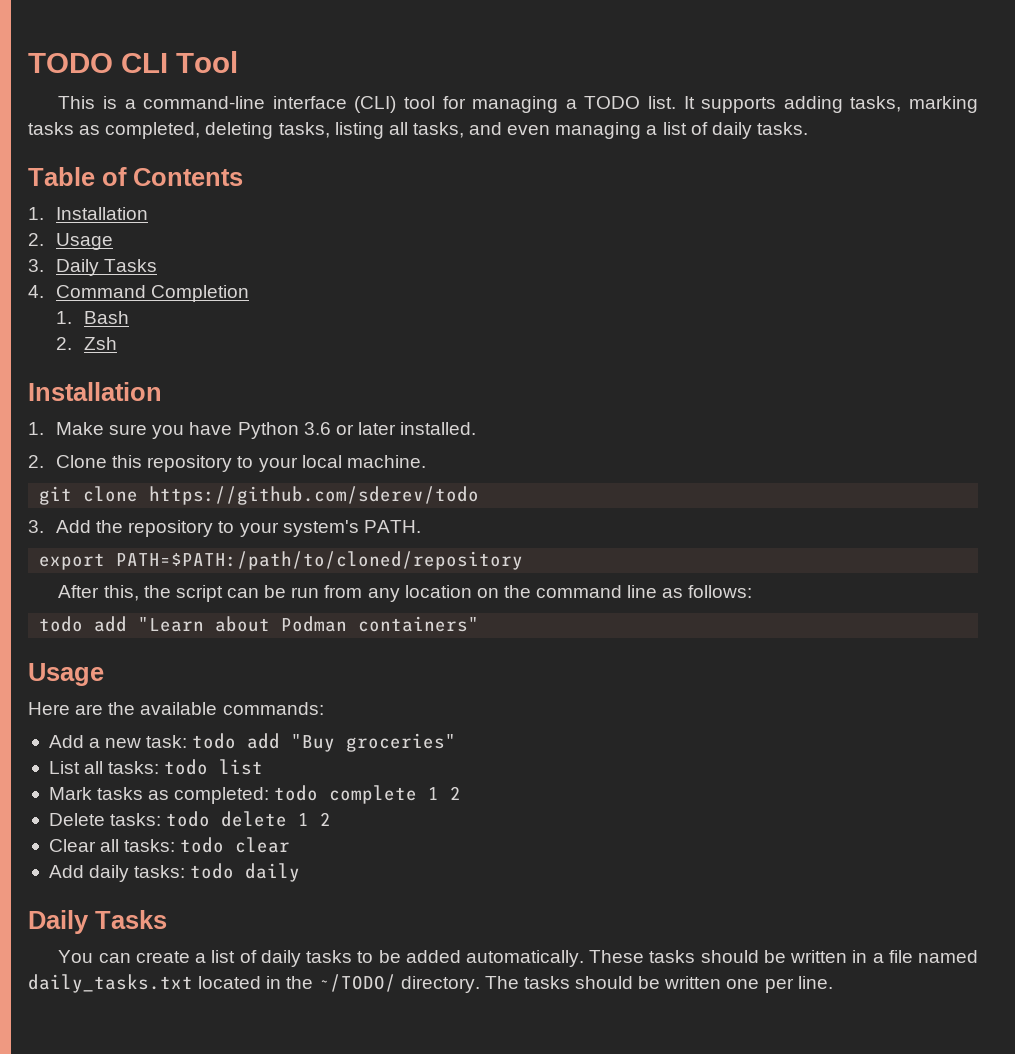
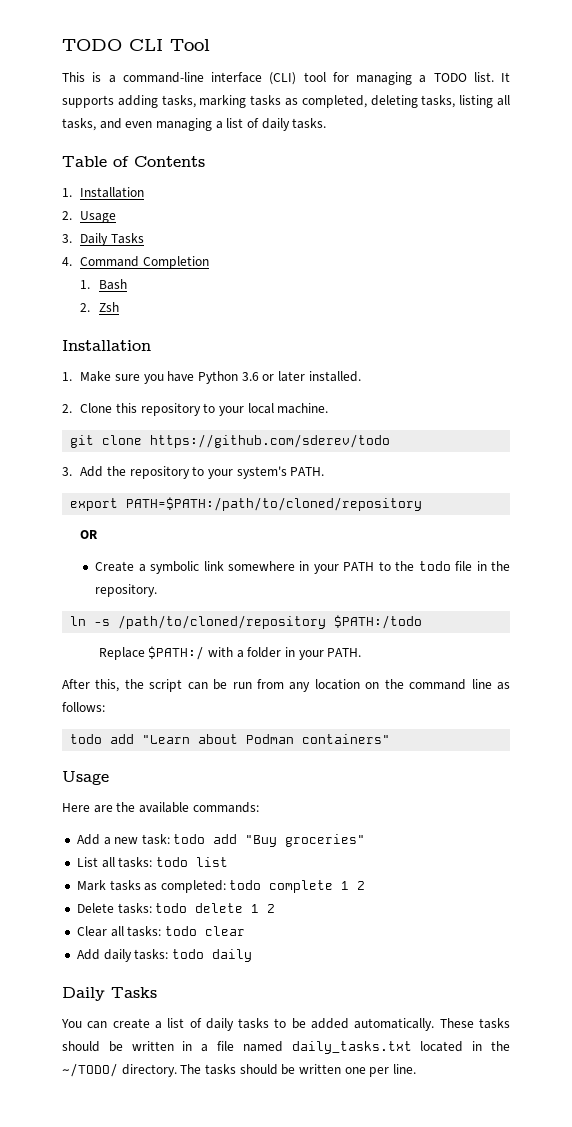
(524, 560) none -> [80,530,99,539] [95,561,510,574] [95,584,158,597] [70,615,423,629] [98,646,362,660] // OR // Create a symbolic link somewhere in your PATH to the todo file in the repository. // ln -s /path/to/cloned/repository $PATH:/todo // Replace $PATH:/ with a folder in your PATH.

